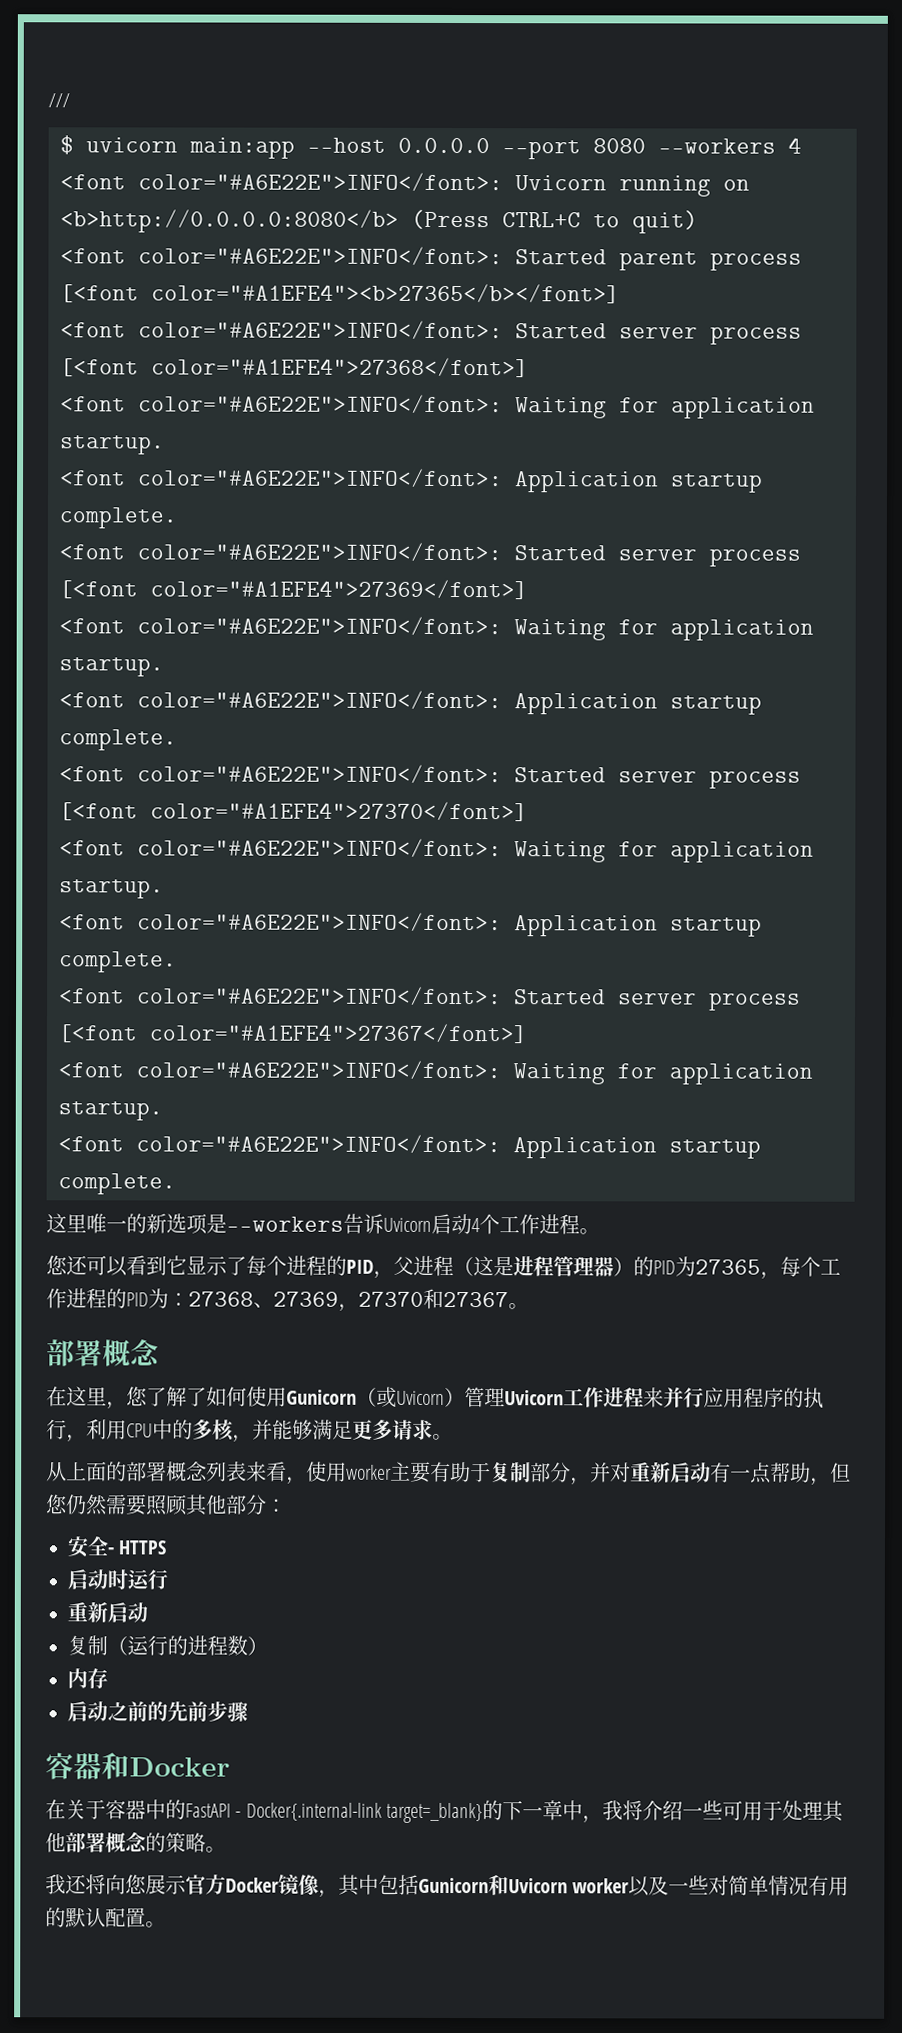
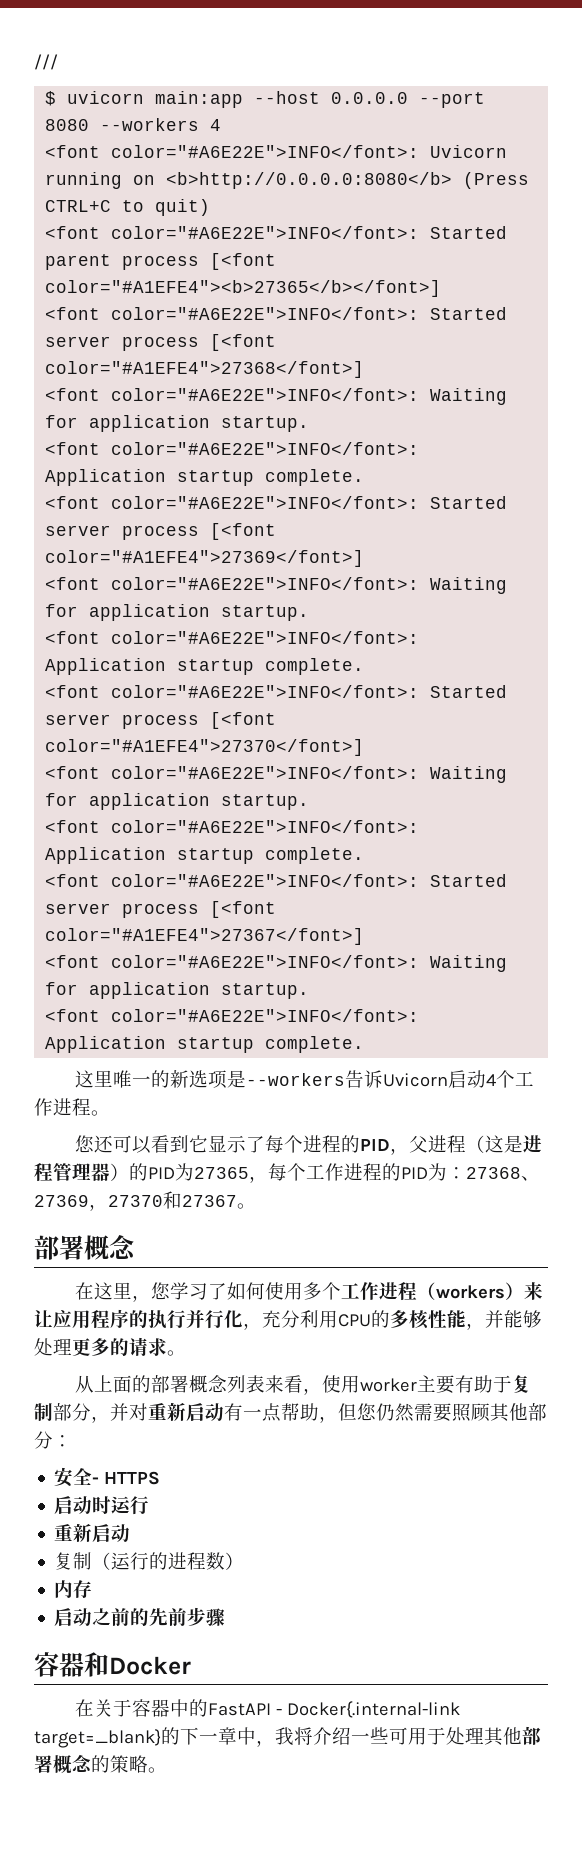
[146,1386,187,1407] 了解 -> [169,1282,208,1300] 学习
[286,1386,824,1409] [46,1419,393,1443] Gunicorn（或Uvicorn）管理Uvicorn工作进程来并行应用程序的执行，利用CPU中的多核，并能够满足更多 -> [302,1282,543,1301] [34,1309,542,1330] [34,1338,129,1356] 多个工作进程（workers）来让应用程序的执行并行化，充分利用CPU的多核性能，并能够处理更多的
[45,1874,850,1898] [45,1907,166,1928] // 我还将向您展示官方Docker镜像，其中包括Gunicorn和Uvicorn worker以及一些对简单情况有用的默认配置。 -> (167, 1770) none

